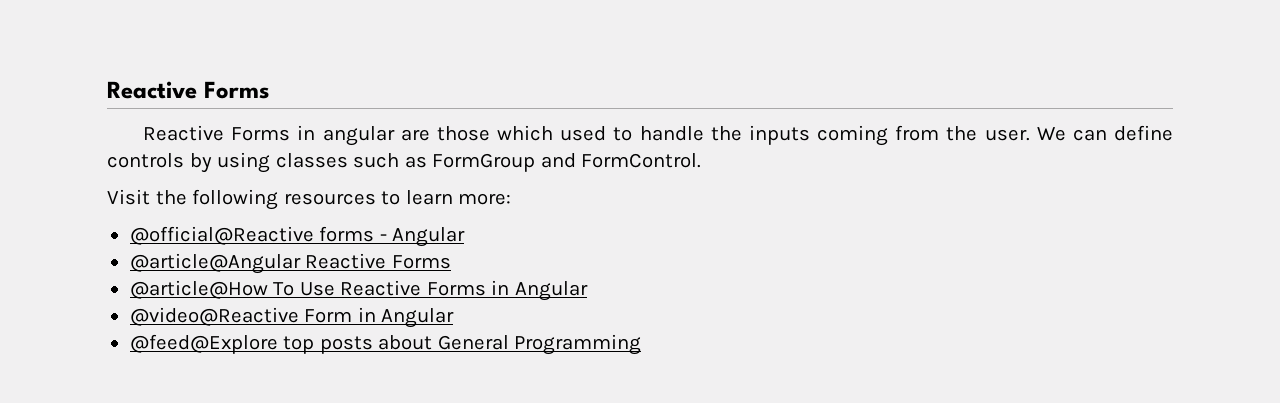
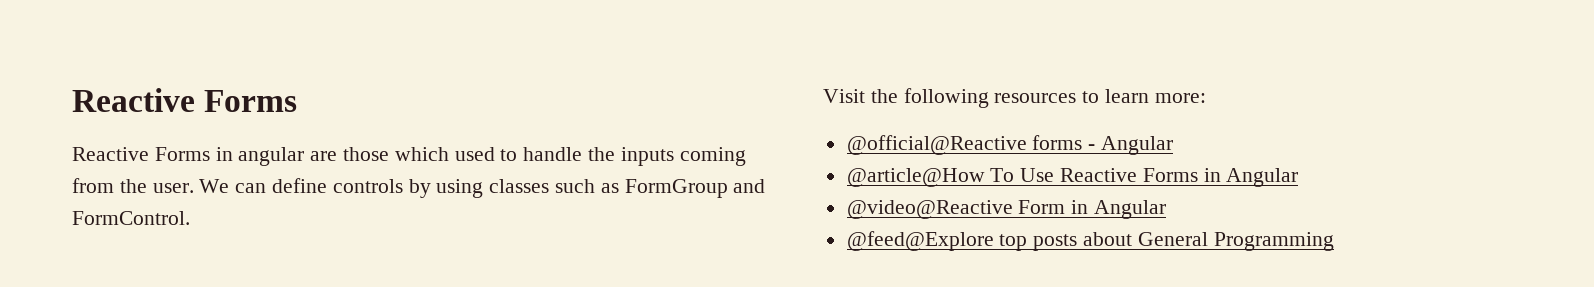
[129,253,451,274] // @article@Angular Reactive Forms -> (1174, 145) none

